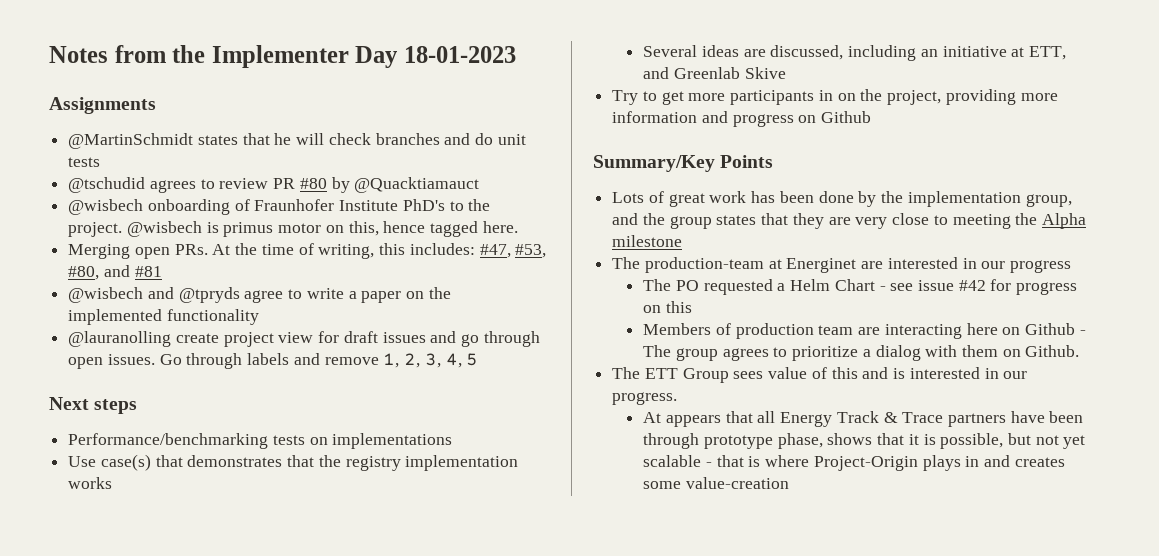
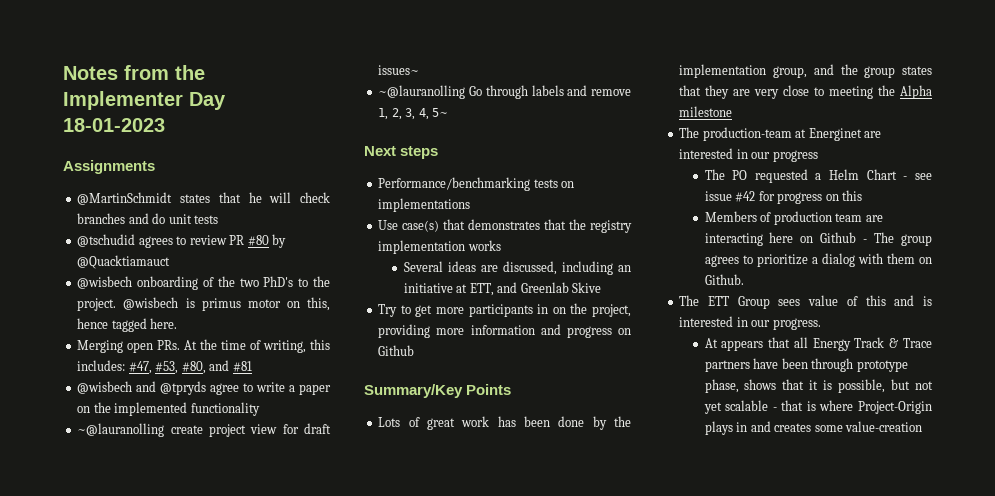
[254,199,399,211] Fraunhofer Institute -> [217,276,259,287] the two
[68,331,172,347] @lauranolling -> [77,423,165,437] ~@lauranolling
[382,331,540,347] [68,354,155,369] issues and go through open issues. -> [378,65,420,75] [378,85,466,99] issues~ // ~@lauranolling
[466,353,479,366] 5 -> [432,108,449,117] 5~

